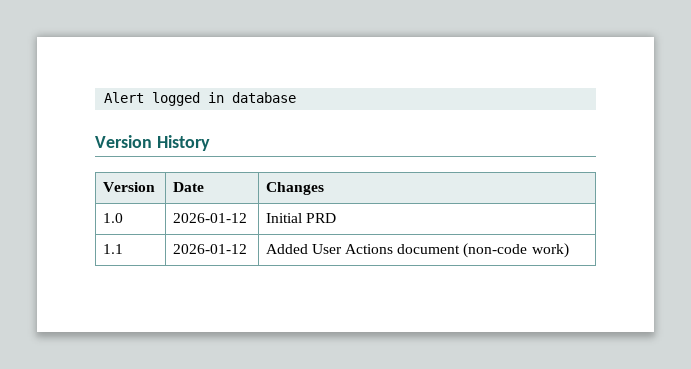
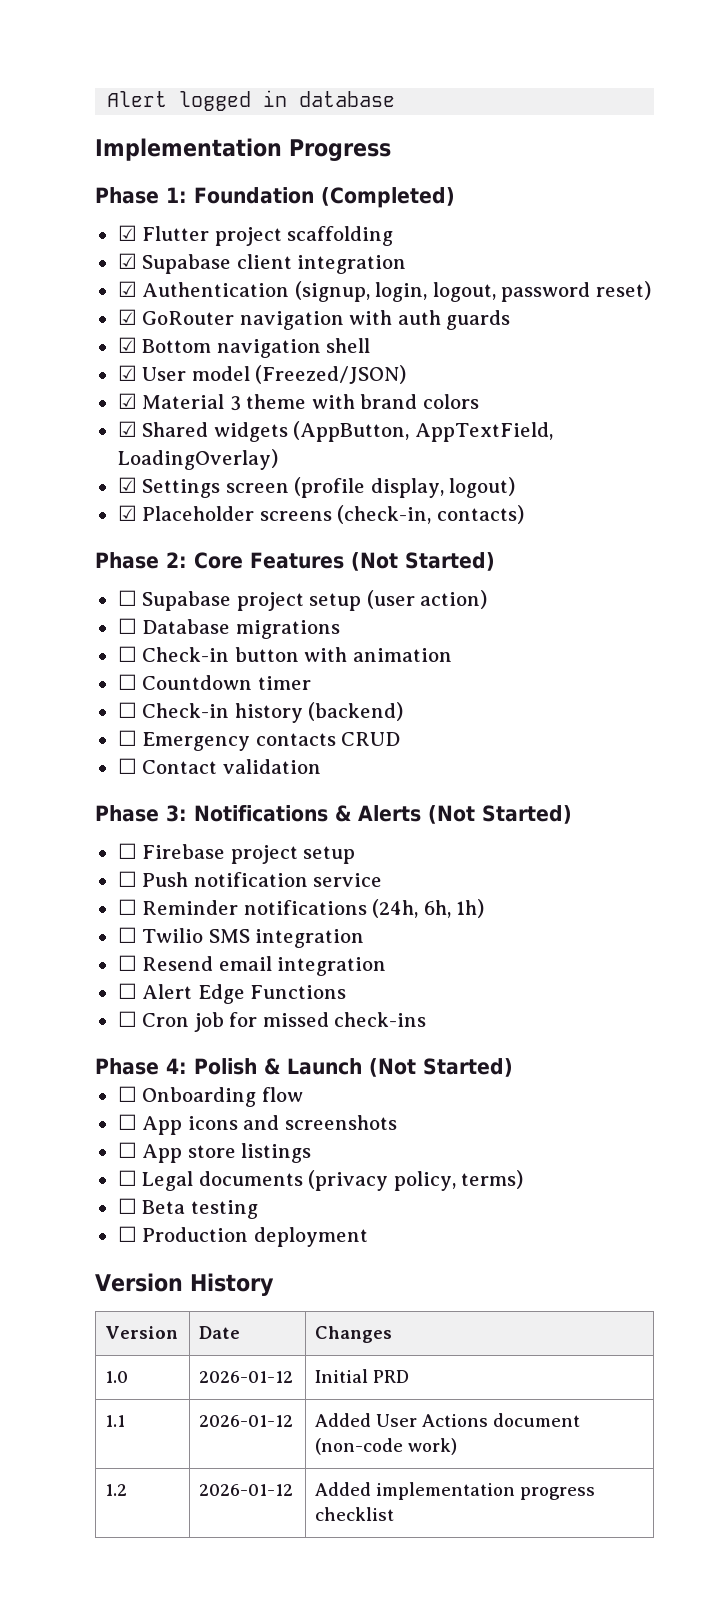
(297, 97) none -> [95,138,391,161] [95,187,455,208] [117,225,394,246] [117,253,407,274] [117,281,651,302] [117,309,511,330] [117,337,371,358] [117,365,407,384] [117,393,479,411] [117,421,553,442] [117,449,278,470] [117,477,516,498] [117,505,524,524] [95,552,495,571] [117,590,488,611] [117,618,340,639] [117,646,452,662] [117,674,311,690] [117,702,404,723] [117,730,401,751] [117,758,321,774] [95,805,572,824] [117,843,356,864] [117,871,383,887] [117,899,485,918] [117,927,365,948] [117,955,387,976] [117,983,347,1004] [117,1011,427,1032] [95,1058,513,1077] [117,1086,303,1107] [117,1114,397,1135] [117,1142,312,1163] [117,1170,524,1191] [117,1198,258,1219] [117,1226,368,1247] // Implementation Progress // Phase 1: Foundation (Completed) // ☑ Flutter project scaffolding // ☑ Supabase client integration // ☑ Authentication (signup, login, logout, password reset) // ☑ GoRouter navigation with auth guards // ☑ Bottom navigation shell // ☑ User model (Freezed/JSON) // ☑ Material 3 theme with brand colors // ☑ Shared widgets (AppButton, AppTextField, LoadingOverlay) // ☑ Settings screen (profile display, logout) // ☑ Placeholder screens (check-in, contacts) // Phase 2: Core Features (Not Started) // ☐ Supabase project setup (user action) // ☐ Database migrations // ☐ Check-in button with animation // ☐ Countdown timer // ☐ Check-in history (backend) // ☐ Emergency contacts CRUD // ☐ Contact validation // Phase 3: Notifications & Alerts (Not Started) // ☐ Firebase project setup // ☐ Push notification service // ☐ Reminder notifications (24h, 6h, 1h) // ☐ Twilio SMS integration // ☐ Resend email integration // ☐ Alert Edge Functions // ☐ Cron job for missed check-ins // Phase 4: Polish & Launch (Not Started) // ☐ Onboarding flow // ☐ App icons and screenshots // ☐ App store listings // ☐ Legal documents (privacy policy, terms) // ☐ Beta testing // ☐ Production deployment
(569, 250) none -> [105,1484,128,1496] [199,1484,294,1496] [315,1482,596,1500] [315,1507,395,1521] // 1.2 | 2026-01-12 | Added implementation progress checklist

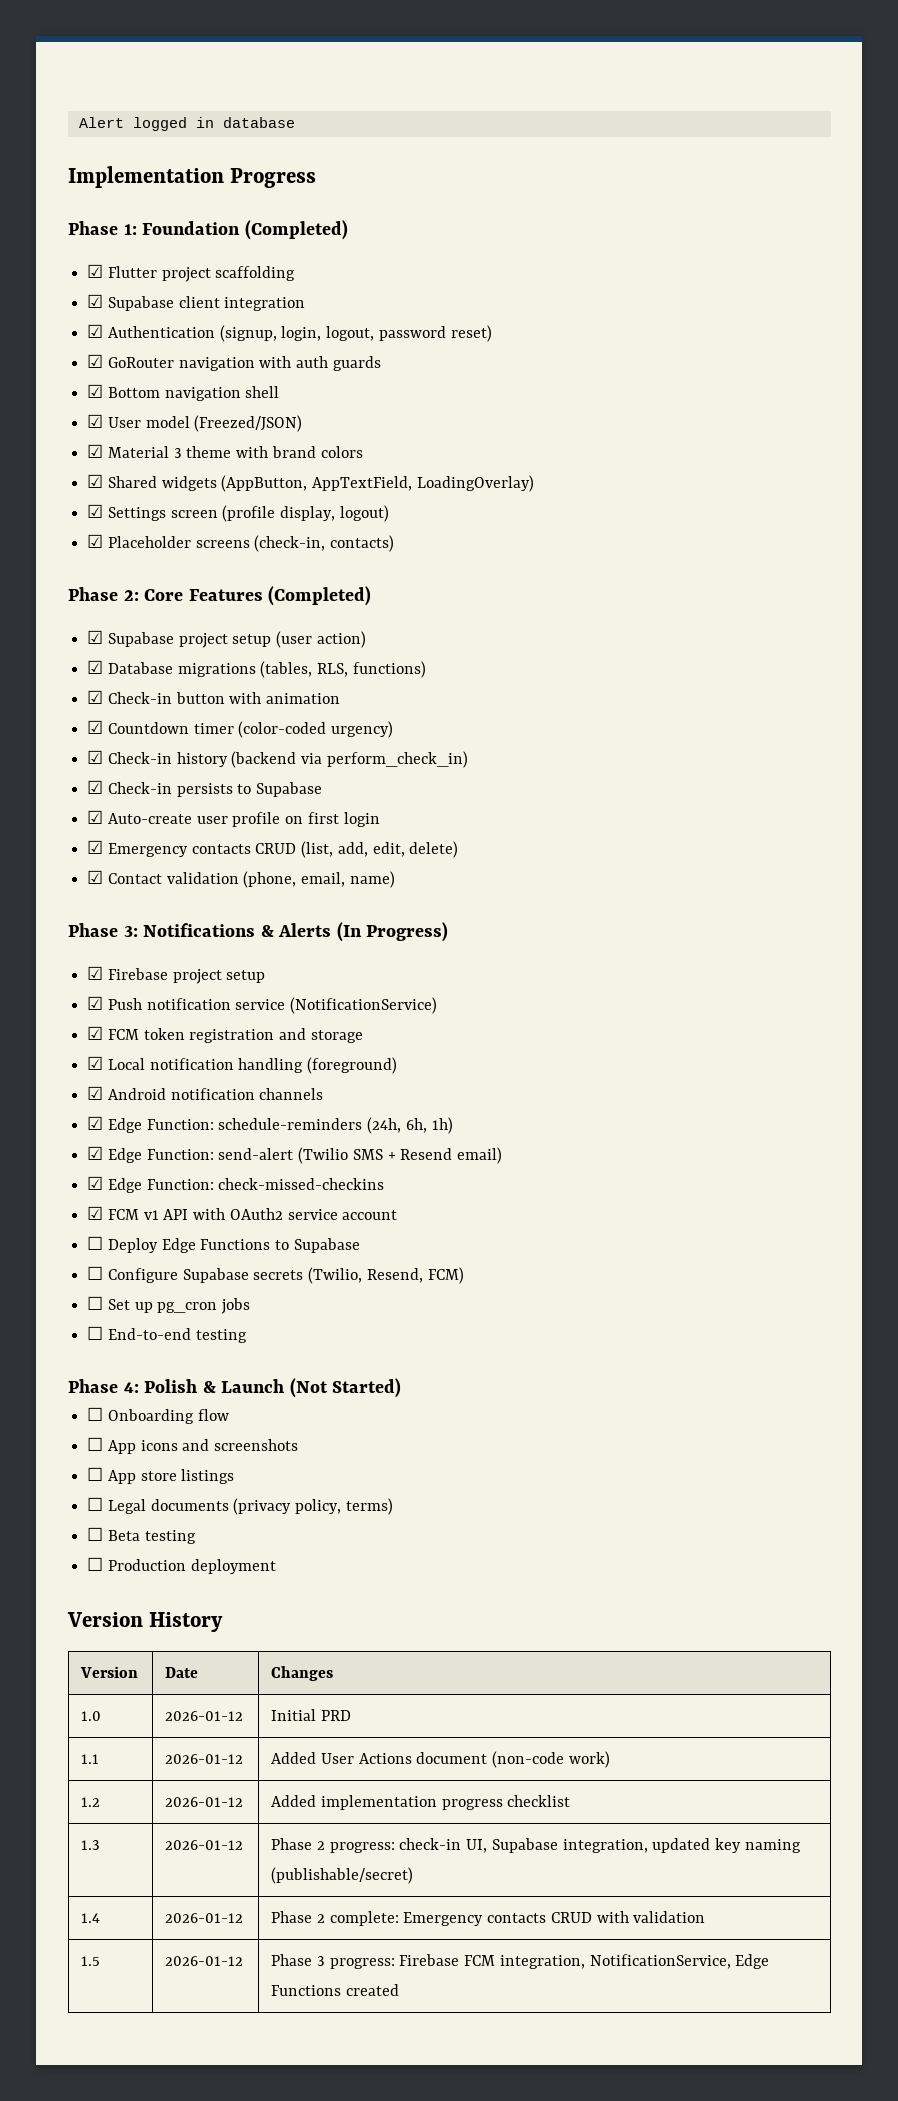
[350,552,495,571] [117,590,137,606] (Not Started) // ☐ -> [268,586,372,606] [87,630,104,644] (Completed) // ☑
[117,618,137,634] ☐ -> [87,660,104,674] ☑
[117,646,137,662] // ☐ -> [260,661,426,678] [87,690,104,704] (tables, RLS, functions) // ☑
[117,674,137,690] ☐ -> [87,720,104,734] ☑
[117,702,404,723] [117,730,401,751] [117,758,137,774] // ☐ Check-in history (backend) // ☐ Emergency contacts CRUD // ☐ -> [238,721,394,738] [87,750,468,768] [87,780,323,797] [87,810,380,827] [87,840,459,858] [87,870,104,884] (color-coded urgency) // ☑ Check-in history (backend via perform_check_in) // ☑ Check-in persists to Supabase // ☑ Auto-create user profile on first login // ☑ Emergency contacts CRUD (list, add, edit, delete) // ☑
(321, 766) none -> [243,871,395,888] (phone, email, name)
[428,805,572,824] [117,843,137,859] (Not Started) // ☐ -> [336,922,449,942] [87,966,104,980] (In Progress) // ☑
[117,871,137,887] ☐ -> [87,996,104,1010] ☑
[117,899,485,918] [117,927,365,948] [117,955,387,976] [117,983,347,1004] [117,1011,427,1032] // ☐ Reminder notifications (24h, 6h, 1h) // ☐ Twilio SMS integration // ☐ Resend email integration // ☐ Alert Edge Functions // ☐ Cron job for missed check-ins -> [290,997,438,1014] [87,1026,363,1043] [87,1056,398,1074] [87,1086,324,1100] [87,1116,453,1134] [87,1146,503,1164] [87,1176,385,1193] [87,1206,398,1220] [87,1236,360,1253] [87,1266,464,1284] [87,1296,251,1314] [87,1326,247,1343] (NotificationService) // ☑ FCM token registration and storage // ☑ Local notification handling (foreground) // ☑ Android notification channels // ☑ Edge Function: schedule-reminders (24h, 6h, 1h) // ☑ Edge Function: send-alert (Twilio SMS + Resend email) // ☑ Edge Function: check-missed-checkins // ☑ FCM v1 API with OAuth2 service account // ☐ Deploy Edge Functions to Supabase // ☐ Configure Supabase secrets (Twilio, Resend, FCM) // ☐ Set up pg_cron jobs // ☐ End-to-end testing
(395, 1514) none -> [81,1840,101,1850] [165,1840,244,1850] [271,1838,801,1853] [271,1867,414,1884] [81,1913,101,1923] [165,1913,244,1923] [271,1911,706,1926] [81,1956,101,1966] [165,1956,244,1966] [271,1954,770,1969] [271,1984,400,1996] // 1.3 | 2026-01-12 | Phase 2 progress: check-in UI, Supabase integration, updated key naming (publishable/secret) // 1.4 | 2026-01-12 | Phase 2 complete: Emergency contacts CRUD with validation // 1.5 | 2026-01-12 | Phase 3 progress: Firebase FCM integration, NotificationService, Edge Functions created

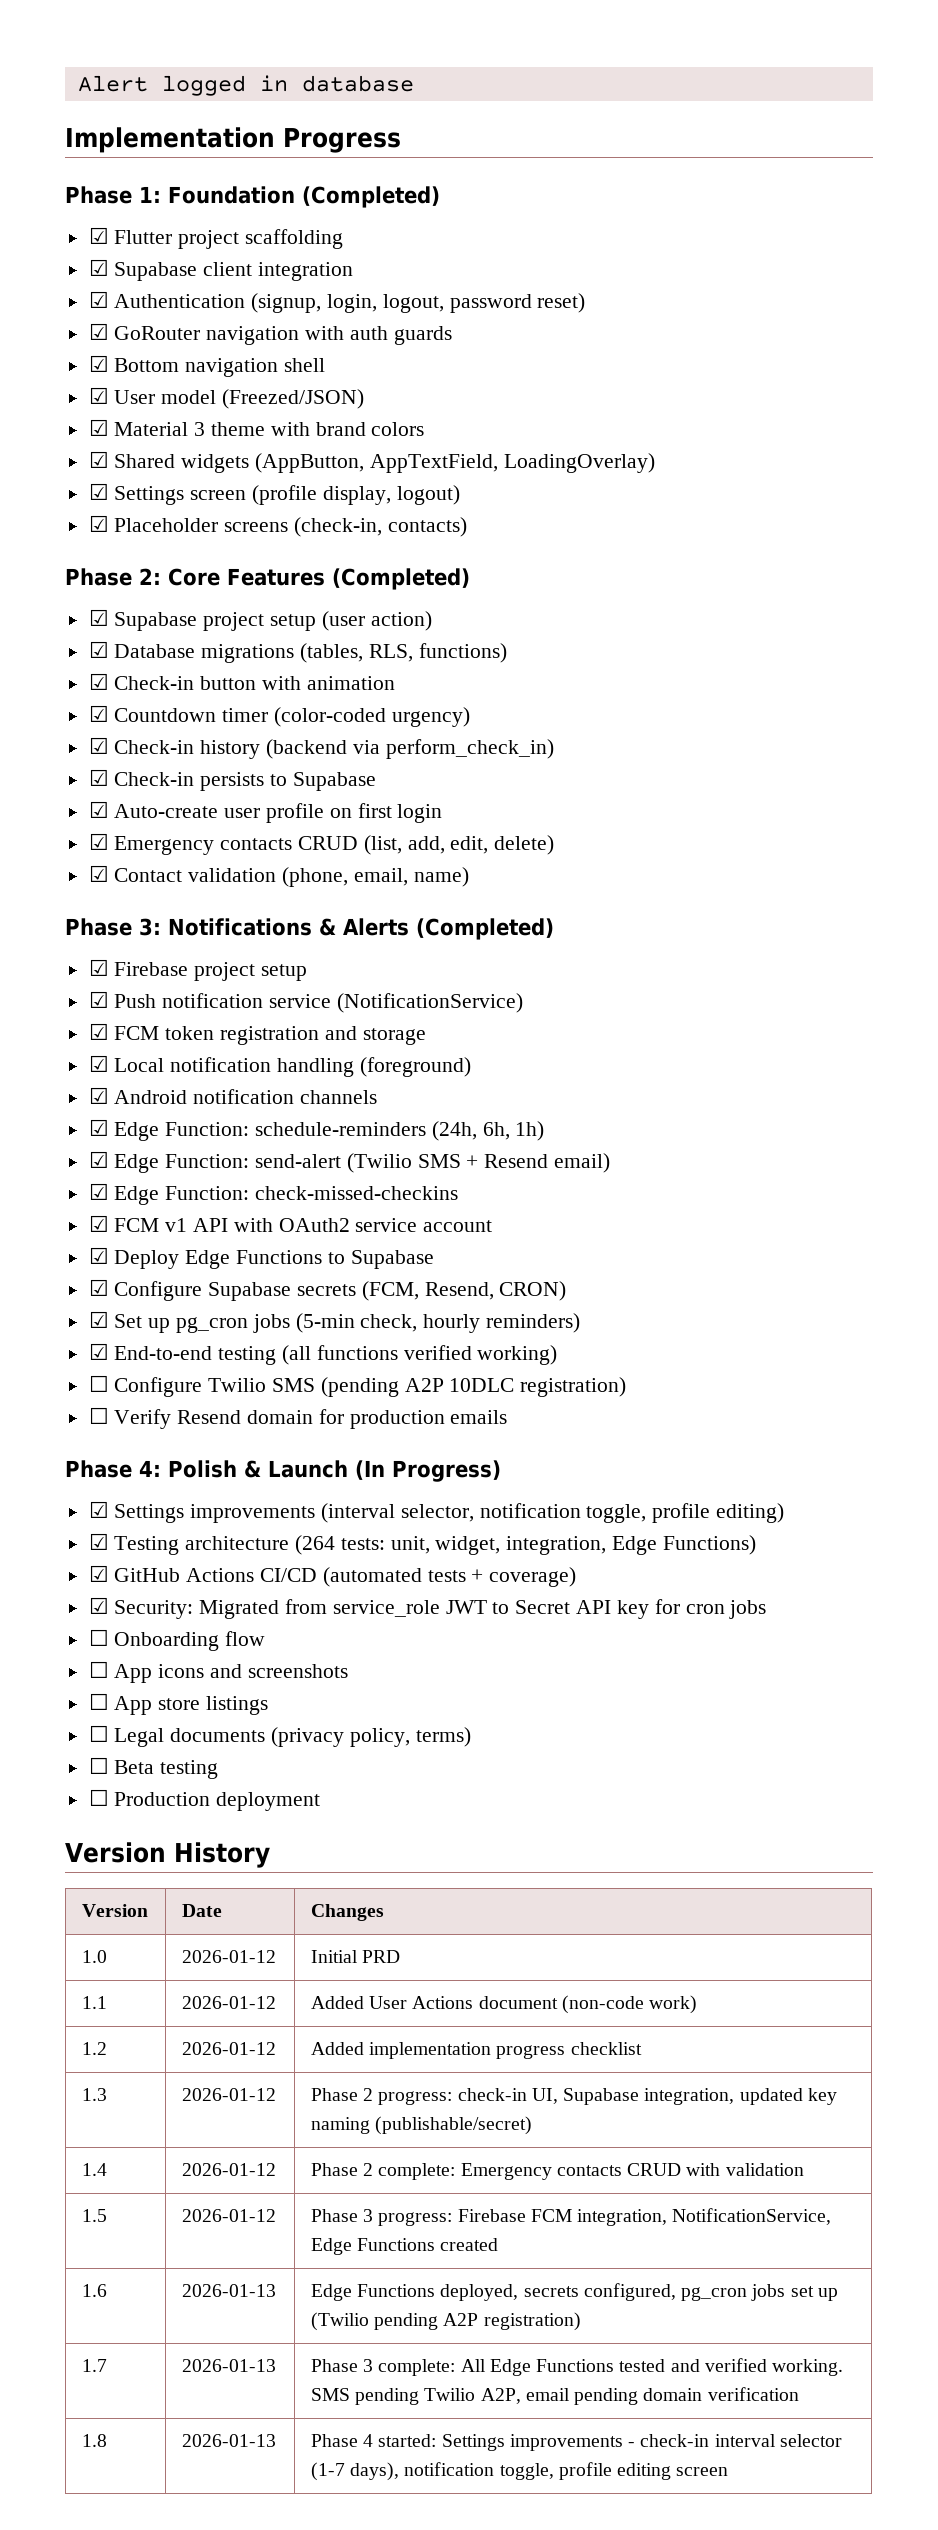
[336,922,449,942] (In Progress) -> [416,918,554,940] (Completed)
[87,1236,104,1250] ☐ -> [88,1247,109,1264] ☑
[87,1266,104,1280] ☐ -> [88,1279,109,1296] ☑
[308,1267,464,1284] [87,1296,104,1310] (Twilio, Resend, FCM) // ☐ -> [361,1281,567,1301] [88,1311,109,1328] (FCM, Resend, CRON) // ☑
[87,1326,247,1343] // ☐ End-to-end testing -> [295,1313,581,1333] [88,1343,558,1365] [88,1375,627,1397] [88,1407,508,1429] (5-min check, hourly reminders) // ☑ End-to-end testing (all functions verified working) // ☐ Configure Twilio SMS (pending A2P 10DLC registration) // ☐ Verify Resend domain for production emails
[289,1378,402,1398] (Not Started) -> [355,1460,501,1482] [88,1501,785,1523] [88,1533,756,1555] [88,1565,577,1587] [88,1597,767,1619] (In Progress) // ☑ Settings improvements (interval selector, notification toggle, profile editing) // ☑ Testing architecture (264 tests: unit, widget, integration, Edge Functions) // ☑ GitHub Actions CI/CD (automated tests + coverage) // ☑ Security: Migrated from service_role JWT to Secret API key for cron jobs
(400, 1990) none -> [81,2284,107,2297] [181,2284,276,2297] [310,2283,838,2301] [310,2312,581,2331] [81,2359,107,2372] [181,2359,276,2372] [310,2358,844,2376] [310,2387,799,2405] [81,2434,107,2447] [181,2434,276,2447] [310,2434,842,2451] [310,2462,729,2481] // 1.6 | 2026-01-13 | Edge Functions deployed, secrets configured, pg_cron jobs set up (Twilio pending A2P registration) // 1.7 | 2026-01-13 | Phase 3 complete: All Edge Functions tested and verified working. SMS pending Twilio A2P, email pending domain verification // 1.8 | 2026-01-13 | Phase 4 started: Settings improvements - check-in interval selector (1-7 days), notification toggle, profile editing screen

